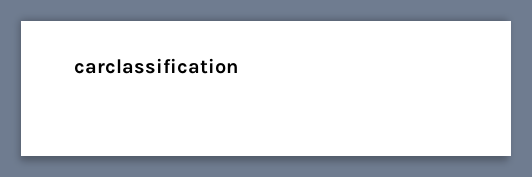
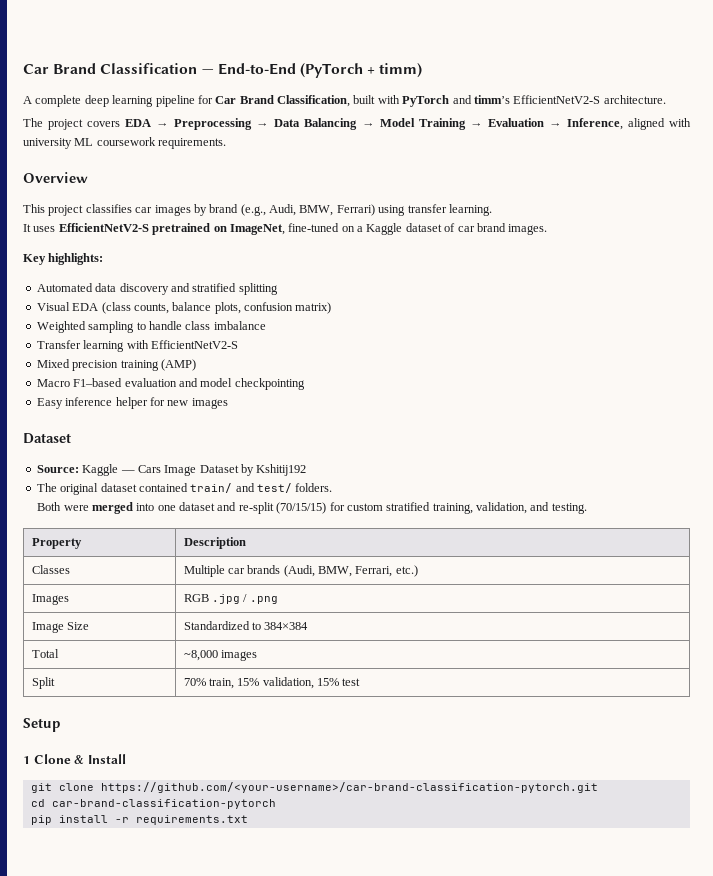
[74,58,238,74] carclassification -> [23,63,423,78] [23,95,666,107] [23,118,691,130] [23,137,227,149] [23,172,88,183] [23,204,492,216] [23,223,548,235] [23,253,104,265] [36,283,278,295] [36,302,332,314] [36,321,266,333] [36,340,238,352] [36,359,196,371] [36,378,305,390] [36,397,228,409] [23,433,71,444] [36,464,307,476] [36,483,333,495] [37,502,587,514] [31,538,82,549] [183,537,246,549] [31,565,70,574] [183,565,418,577] [31,594,69,605] [183,594,278,604] [31,622,89,633] [183,621,309,630] [31,649,59,658] [183,650,257,661] [31,677,55,689] [183,677,361,689] [23,718,60,732] [23,754,126,764] [30,782,598,793] [30,799,276,809] [30,815,248,825] Car Brand Classification — End-to-End (PyTorch + timm) // A complete deep learning pipeline for Car Brand Classification, built with PyTorch and timm’s EfficientNetV2-S architecture. // The project covers EDA → Preprocessing → Data Balancing → Model Training → Evaluation → Inference, aligned with university ML coursework requirements. // Overview // This project classifies car images by brand (e.g., Audi, BMW, Ferrari) using transfer learning. // It uses EfficientNetV2-S pretrained on ImageNet, fine-tuned on a Kaggle dataset of car brand images. // Key highlights: // Automated data discovery and stratified splitting // Visual EDA (class counts, balance plots, confusion matrix) // Weighted sampling to handle class imbalance // Transfer learning with EfficientNetV2-S // Mixed precision training (AMP) // Macro F1–based evaluation and model checkpointing // Easy inference helper for new images // Dataset // Source: Kaggle — Cars Image Dataset by Kshitij192 // The original dataset contained train/ and test/ folders. // Both were merged into one dataset and re-split (70/15/15) for custom stratified training, validation, and testing. // Property | Description // Classes | Multiple car brands (Audi, BMW, Ferrari, etc.) // Images | RGB .jpg / .png // Image Size | Standardized to 384×384 // Total | ~8,000 images // Split | 70% train, 15% validation, 15% test // Setup // 1 Clone & Install // git clone https://github.com/<your-username>/car-brand-classification-pytorch.git // cd car-brand-classification-pytorch // pip install -r requirements.txt

